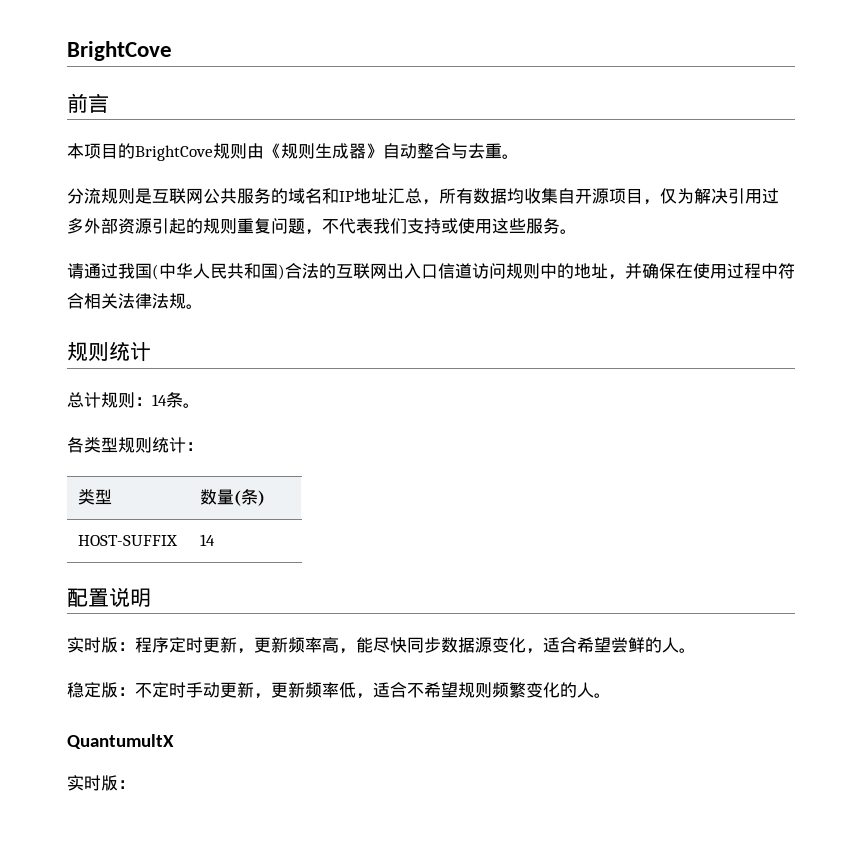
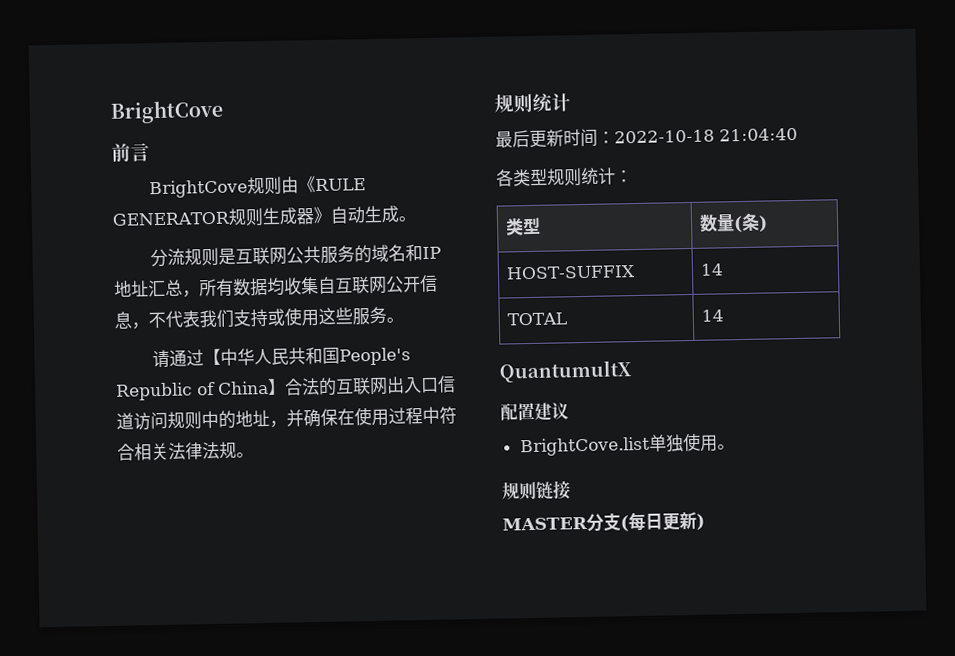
[67,143,135,159] 本项目的 -> (150, 152) none
(281, 151) none -> [315,178,367,192] [112,211,230,226] RULE GENERATOR
[417,143,502,159] 整合与去重 -> [363,205,399,224] 生成
[575,188,779,205] [67,218,305,234] 开源项目，仅为解决引用过多外部资源引起的规则重复问题 -> [335,274,438,295] [114,311,132,329] 互联网公开信息
[118,263,159,280] 我国( -> [203,348,222,366] 【
[278,264,285,280] ) -> [339,347,412,366] [115,378,286,401] People's Republic of China】
[67,392,200,408] 总计规则：14条。 -> [495,127,798,148] 最后更新时间：2022-10-18 21:04:40
[67,587,151,607] [67,637,696,654] [67,682,611,699] [67,734,174,749] [67,775,135,791] // 配置说明 // 实时版：程序定时更新，更新频率高，能尽快同步数据源变化，适合希望尝鲜的人。 // 稳定版：不定时手动更新，更新频率低，适合不希望规则频繁变化的人。 // QuantumultX // 实时版： -> [506,312,567,326] [700,309,724,322] [499,360,633,383] [500,402,569,421] [519,432,735,457] [501,480,571,501] [502,511,705,532] // TOTAL | 14 // QuantumultX // 配置建议 // BrightCove.list单独使用。 // 规则链接 // MASTER分支(每日更新)

